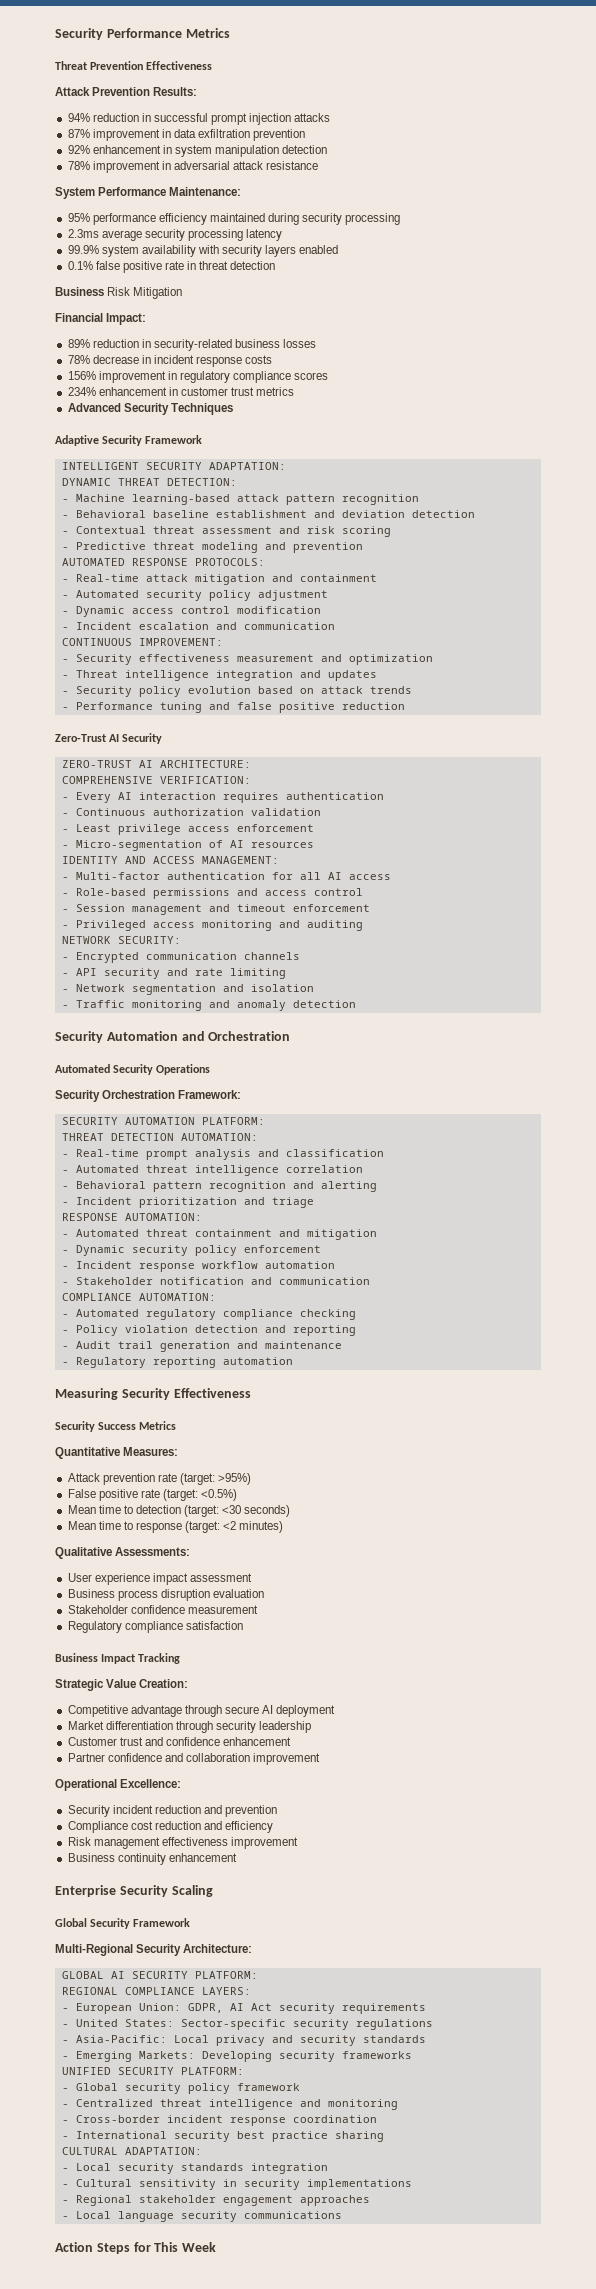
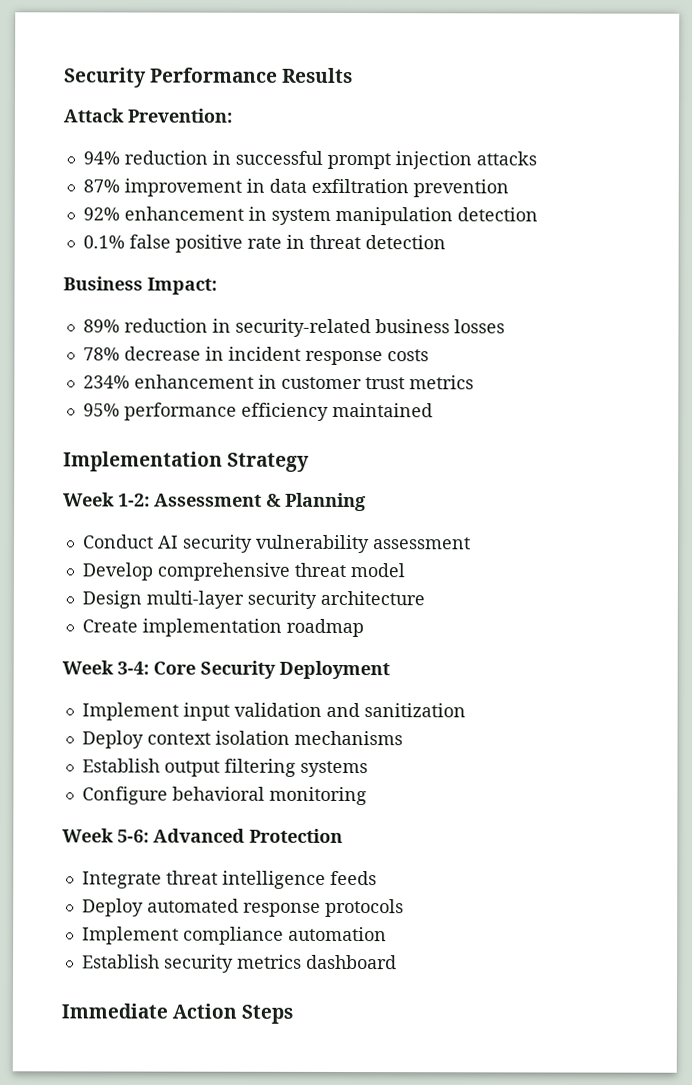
[185,28,230,38] [55,61,213,70] [55,87,198,96] Metrics // Threat Prevention Effectiveness // Attack Prevention Results: -> [282,67,354,84] [63,108,232,123] Results // Attack Prevention:
[67,161,319,173] [55,187,242,199] [67,213,401,225] [67,229,283,241] [67,245,339,257] // 78% improvement in adversarial attack resistance // System Performance Maintenance: // 95% performance efficiency maintained during security processing // 2.3ms average security processing latency // 99.9% system availability with security layers enabled -> (538, 214) none
[107,287,183,299] [55,313,103,322] Risk Mitigation // Financial -> (143, 283) none
[67,371,329,383] // 156% improvement in regulatory compliance scores -> (429, 355) none
[67,403,233,415] [55,435,203,446] [61,462,286,470] [61,478,237,486] [61,494,419,505] [61,510,475,518] [61,526,391,537] [61,542,363,553] [61,558,265,566] [61,574,377,585] [61,590,328,601] [61,606,321,617] [61,622,335,630] [61,638,223,646] [61,654,433,665] [61,670,377,681] [61,686,412,697] [61,702,405,713] [55,733,163,744] [61,760,251,768] [61,776,251,784] [61,792,384,803] [61,808,321,816] [61,824,314,835] [61,840,314,851] [61,856,279,864] [61,872,391,880] [61,888,363,899] [61,904,370,915] [61,920,363,931] [61,936,181,944] [61,952,300,963] [61,968,286,979] [61,984,314,995] [61,1000,356,1011] [55,1031,291,1043] [55,1064,211,1075] [55,1090,242,1102] [61,1117,265,1125] [61,1133,258,1141] [61,1149,384,1160] [61,1165,363,1176] [61,1181,377,1192] [61,1197,314,1208] [61,1213,202,1221] [61,1229,377,1240] [61,1245,321,1256] [61,1261,335,1272] [61,1277,370,1285] [61,1293,216,1301] [61,1309,356,1320] [61,1325,356,1336] [61,1341,342,1352] [61,1357,293,1368] [55,1388,251,1400] [55,1421,177,1432] [55,1447,179,1459] [67,1473,252,1485] [67,1489,238,1501] [67,1505,291,1517] [67,1521,284,1533] [55,1547,191,1559] [67,1573,252,1585] [67,1589,264,1601] [67,1605,258,1614] [67,1621,243,1633] [55,1653,181,1664] [55,1679,189,1691] [67,1705,336,1717] [67,1721,312,1733] [67,1737,292,1746] [67,1753,321,1765] [55,1779,182,1791] [67,1805,278,1817] [67,1821,274,1833] [67,1837,298,1849] [67,1853,237,1865] [55,1885,213,1897] [55,1918,191,1929] [55,1944,253,1956] [61,1971,258,1979] [61,1987,251,1995] [61,2003,426,2014] [61,2019,433,2030] [61,2035,426,2046] [61,2051,412,2062] [61,2067,244,2075] [61,2083,300,2094] [61,2099,398,2110] [61,2115,377,2126] [61,2131,384,2142] [61,2147,202,2155] [61,2163,328,2174] [61,2179,412,2190] [61,2195,370,2206] [61,2211,342,2222] [55,2242,217,2254] Advanced Security Techniques // Adaptive Security Framework // INTELLIGENT SECURITY ADAPTATION: // DYNAMIC THREAT DETECTION: // - Machine learning-based attack pattern recognition // - Behavioral baseline establishment and deviation detection // - Contextual threat assessment and risk scoring // - Predictive threat modeling and prevention // AUTOMATED RESPONSE PROTOCOLS: // - Real-time attack mitigation and containment // - Automated security policy adjustment // - Dynamic access control modification // - Incident escalation and communication // CONTINUOUS IMPROVEMENT: // - Security effectiveness measurement and optimization // - Threat intelligence integration and updates // - Security policy evolution based on attack trends // - Performance tuning and false positive reduction // Zero-Trust AI Security // ZERO-TRUST AI ARCHITECTURE: // COMPREHENSIVE VERIFICATION: // - Every AI interaction requires authentication // - Continuous authorization validation // - Least privilege access enforcement // - Micro-segmentation of AI resources // IDENTITY AND ACCESS MANAGEMENT: // - Multi-factor authentication for all AI access // - Role-based permissions and access control // - Session management and timeout enforcement // - Privileged access monitoring and auditing // NETWORK SECURITY: // - Encrypted communication channels // - API security and rate limiting // - Network segmentation and isolation // - Traffic monitoring and anomaly detection // Security Automation and Orchestration // Automated Security Operations // Security Orchestration Framework: // SECURITY AUTOMATION PLATFORM: // THREAT DETECTION AUTOMATION: // - Real-time prompt analysis and classification // - Automated threat intelligence correlation // - Behavioral pattern recognition and alerting // - Incident prioritization and triage // RESPONSE AUTOMATION: // - Automated threat containment and mitigation // - Dynamic security policy enforcement // - Incident response workflow automation // - Stakeholder notification and communication // COMPLIANCE AUTOMATION: // - Automated regulatory compliance checking // - Policy violation detection and reporting // - Audit trail generation and maintenance // - Regulatory reporting automation // Measuring Security Effectiveness // Security Success Metrics // Quantitative Measures: // Attack prevention rate (target: >95%) // False positive rate (target: <0.5%) // Mean time to detection (target: <30 seconds) // Mean time to response (target: <2 minutes) // Qualitative Assessments: // User experience impact assessment // Business process disruption evaluation // Stakeholder confidence measurement // Regulatory compliance satisfaction // Business Impact Tracking // Strategic Value Creation: // Competitive advantage through secure AI deployment // Market differentiation through security leadership // Customer trust and confidence enhancement // Partner confidence and collaboration improvement // Operational Excellence: // Security incident reduction and prevention // Compliance cost reduction and efficiency // Risk management effectiveness improvement // Business continuity enhancement // Enterprise Security Scaling // Global Security Framework // Multi-Regional Security Architecture: // GLOBAL AI SECURITY PLATFORM: // REGIONAL COMPLIANCE LAYERS: // - European Union: GDPR, AI Act security requirements // - United States: Sector-specific security regulations // - Asia-Pacific: Local privacy and security standards // - Emerging Markets: Developing security frameworks // UNIFIED SECURITY PLATFORM: // - Global security policy framework // - Centralized threat intelligence and monitoring // - Cross-border incident response coordination // - International security best practice sharing // CULTURAL ADAPTATION: // - Local security standards integration // - Cultural sensitivity in security implementations // - Regional stakeholder engagement approaches // - Local language security communications // Action Steps for This Week -> [82,402,433,421] [63,451,310,472] [63,492,366,512] [81,534,471,554] [81,562,405,581] [81,590,425,609] [81,618,364,638] [62,660,390,680] [81,702,466,721] [81,730,403,749] [81,758,368,778] [81,786,367,806] [62,828,343,843] [81,870,377,889] [81,898,404,918] [81,926,387,945] [81,954,397,973] [61,1003,294,1024] 95% performance efficiency maintained // Implementation Strategy // Week 1-2: Assessment & Planning // Conduct AI security vulnerability assessment // Develop comprehensive threat model // Design multi-layer security architecture // Create implementation roadmap // Week 3-4: Core Security Deployment // Implement input validation and sanitization // Deploy context isolation mechanisms // Establish output filtering systems // Configure behavioral monitoring // Week 5-6: Advanced Protection // Integrate threat intelligence feeds // Deploy automated response protocols // Implement compliance automation // Establish security metrics dashboard // Immediate Action Steps

